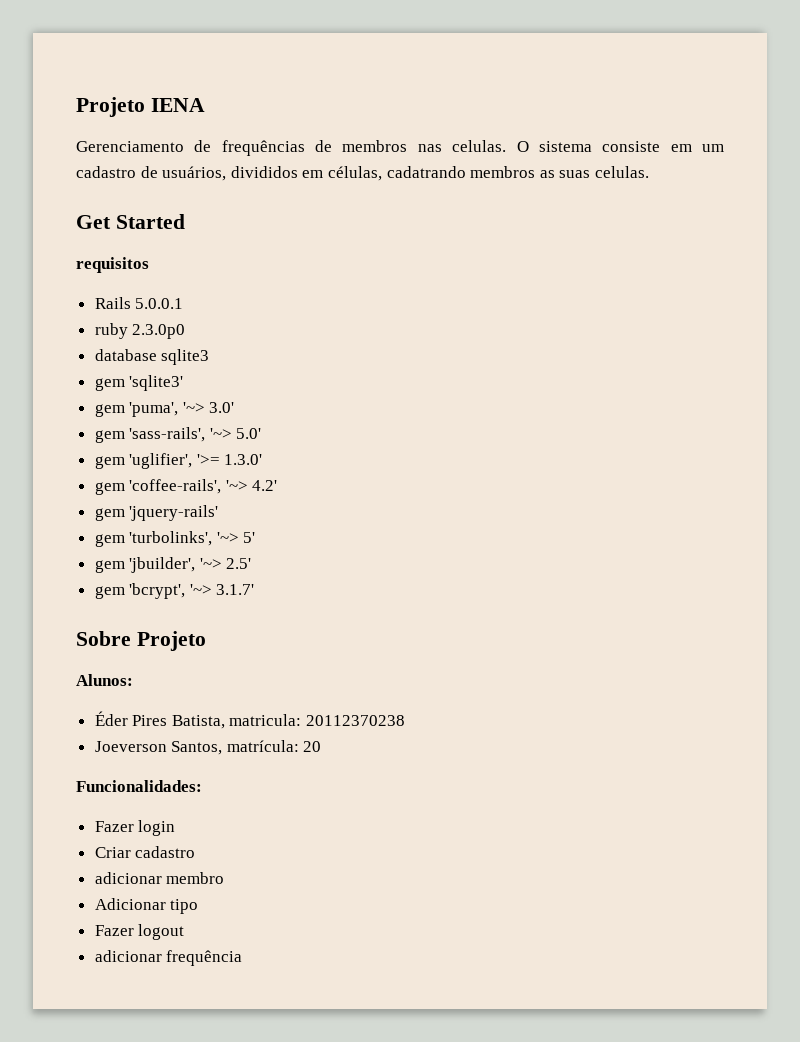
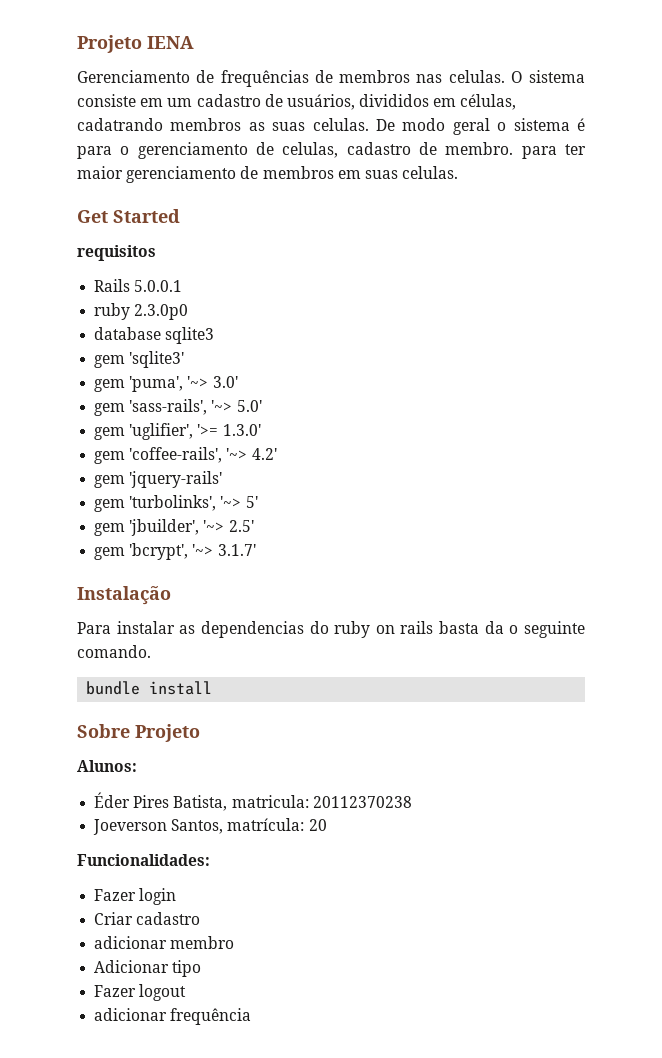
(649, 172) none -> [376,118,585,135] [77,142,586,159] [77,166,459,183] De modo geral o sistema é para o gerenciamento de celulas, cadastro de membro. para ter maior gerenciamento de membros em suas celulas.
(255, 589) none -> [77,586,171,605] [77,621,585,638] [77,645,151,658] [86,681,213,695] // Instalação // Para instalar as dependencias do ruby on rails basta da o seguinte comando. // bundle install

